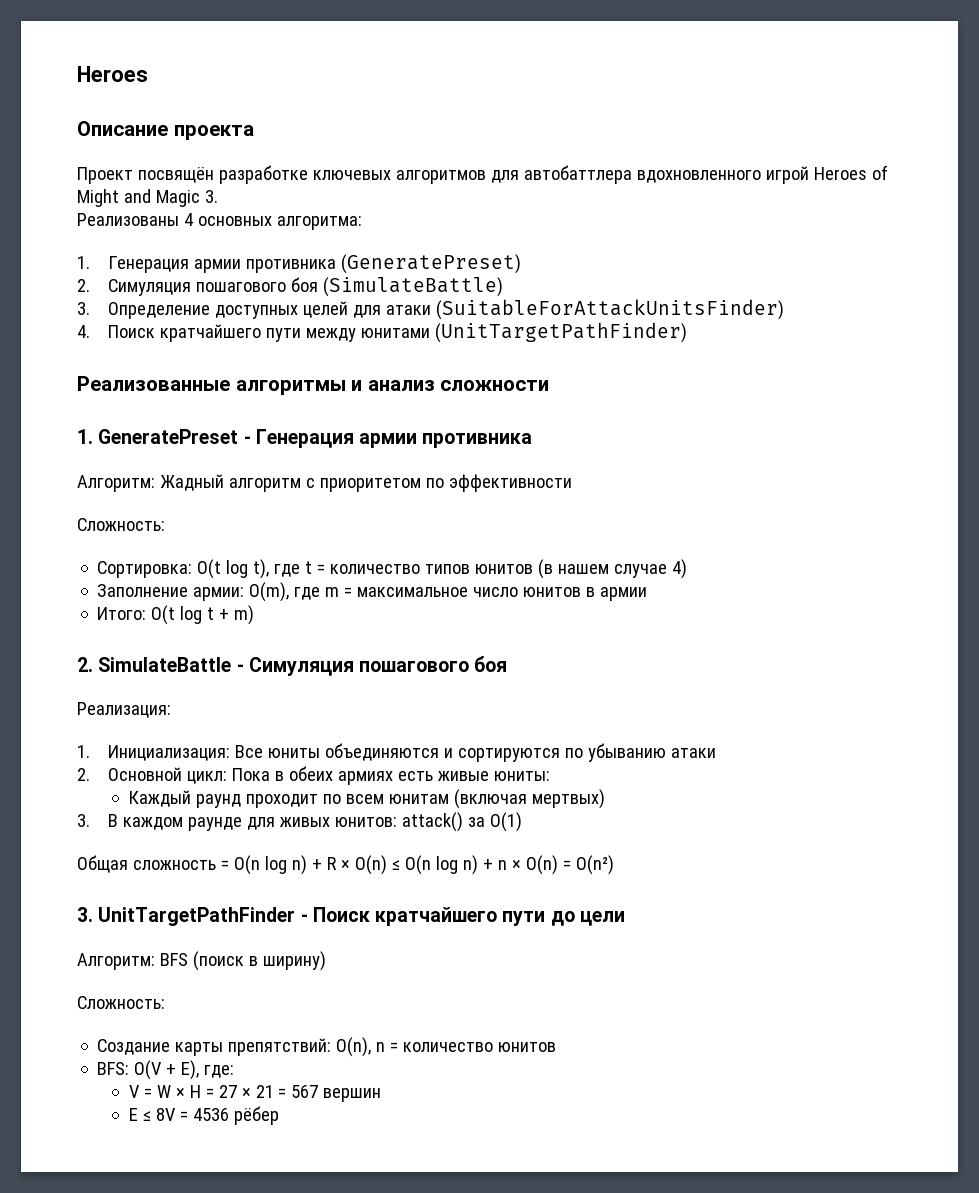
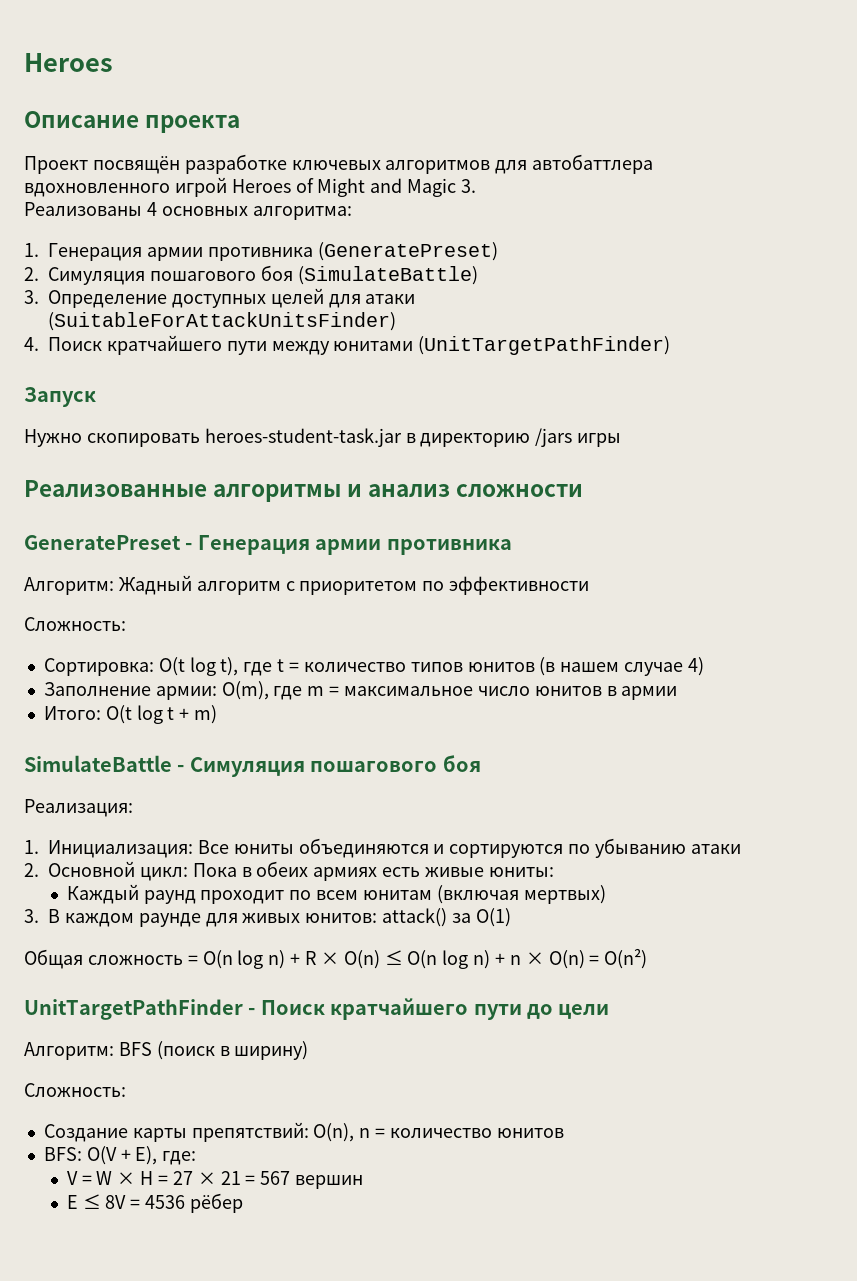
(688, 332) none -> [24,387,96,407] [24,428,622,447] // Запуск // Нужно скопировать heroes-student-task.jar в директорию /jars игры
[77,429,93,444] 1. -> (584, 490) none
[77,657,93,672] 2. -> (218, 714) none
[77,907,93,922] 3. -> (648, 958) none

